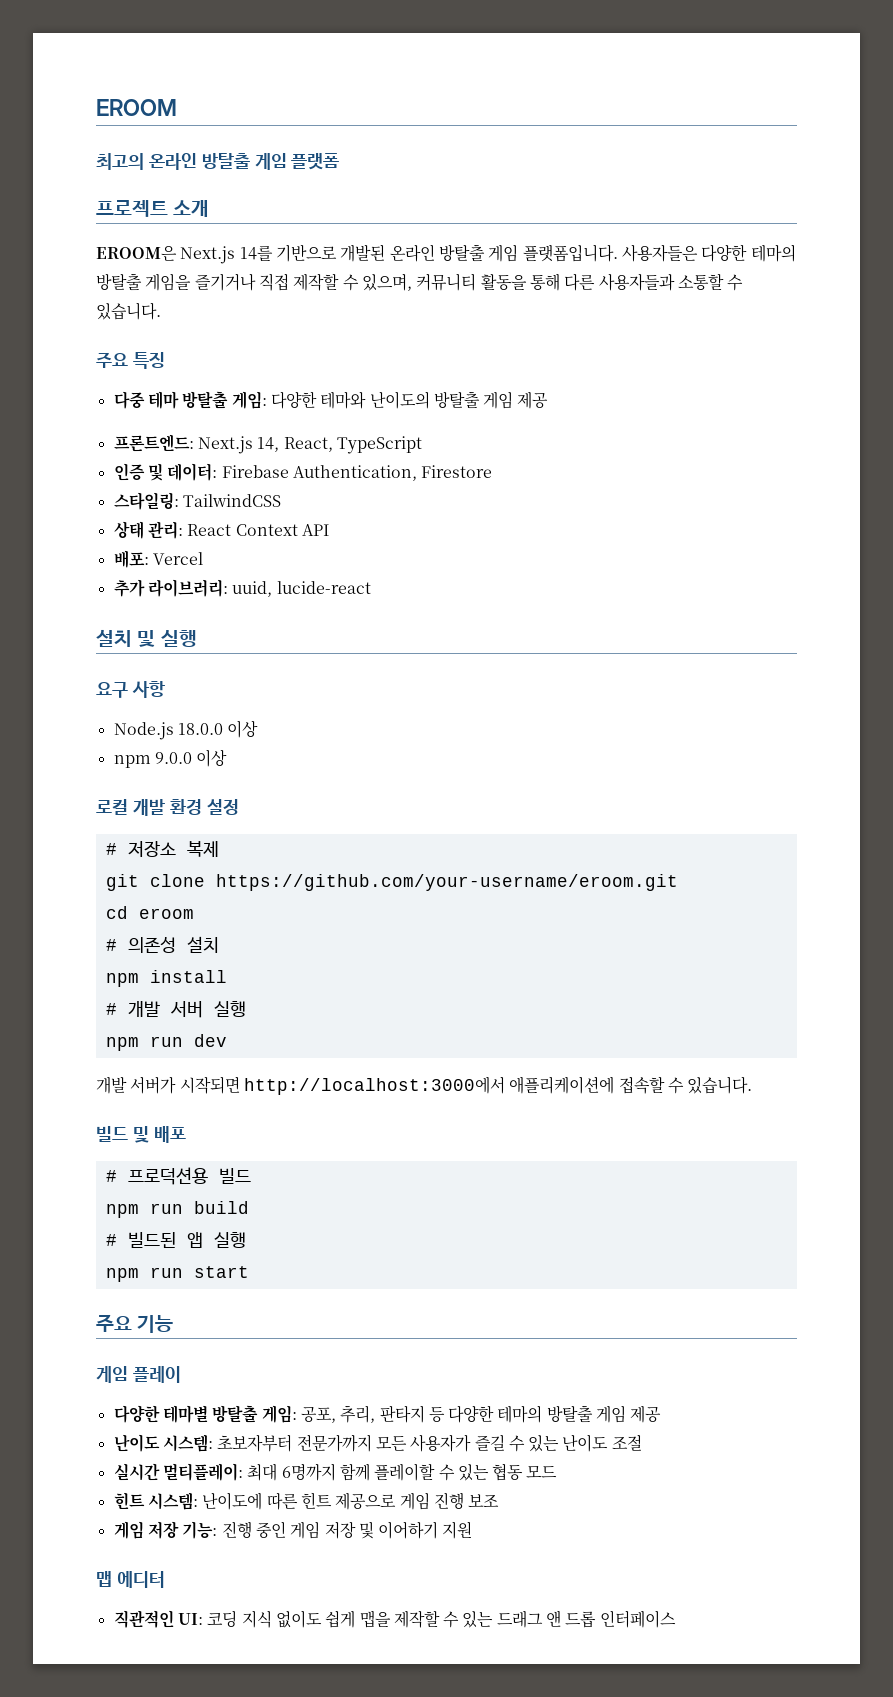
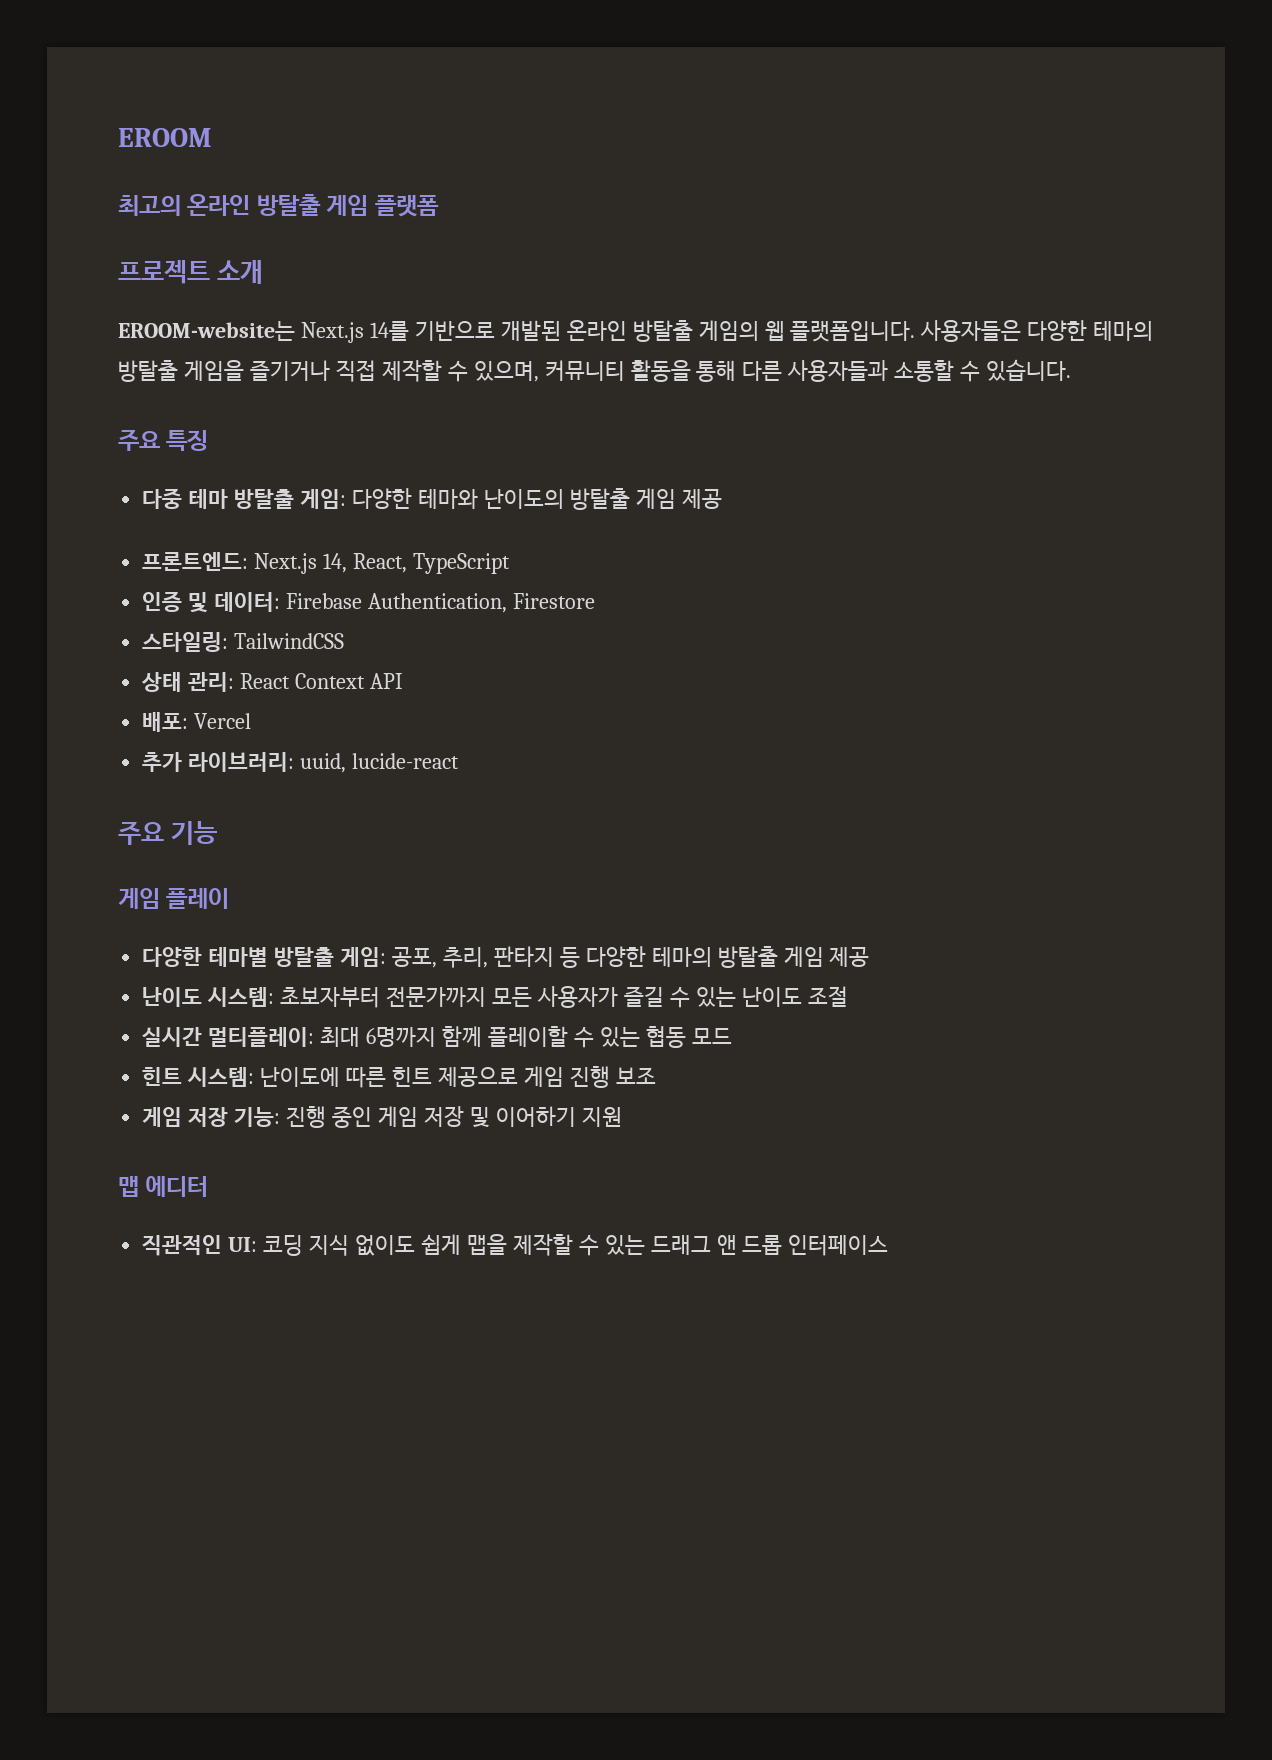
[96,246,177,261] EROOM은 -> [118,321,295,341] EROOM-website는
[488,244,519,262] 게임 -> [698,320,785,341] 게임의 웹
[96,629,197,647] [96,681,165,698] [113,720,259,740] [113,749,228,768] [96,799,239,816] [105,841,219,857] [105,874,678,891] [105,906,194,919] [105,936,219,953] [105,970,227,987] [105,1001,246,1018] [105,1034,227,1051] [96,1076,753,1095] [96,1126,186,1143] [105,1167,251,1185] [105,1201,249,1218] [105,1232,246,1248] [105,1266,249,1282] // 설치 및 실행 // 요구 사항 // Node.js 18.0.0 이상 // npm 9.0.0 이상 // 로컬 개발 환경 설정 // # 저장소 복제 // git clone https://github.com/your-username/eroom.git // cd eroom // # 의존성 설치 // npm install // # 개발 서버 실행 // npm run dev // 개발 서버가 시작되면 http://localhost:3000에서 애플리케이션에 접속할 수 있습니다. // 빌드 및 배포 // # 프로덕션용 빌드 // npm run build // # 빌드된 앱 실행 // npm run start -> (460, 761) none

